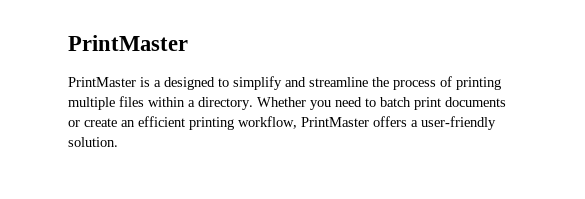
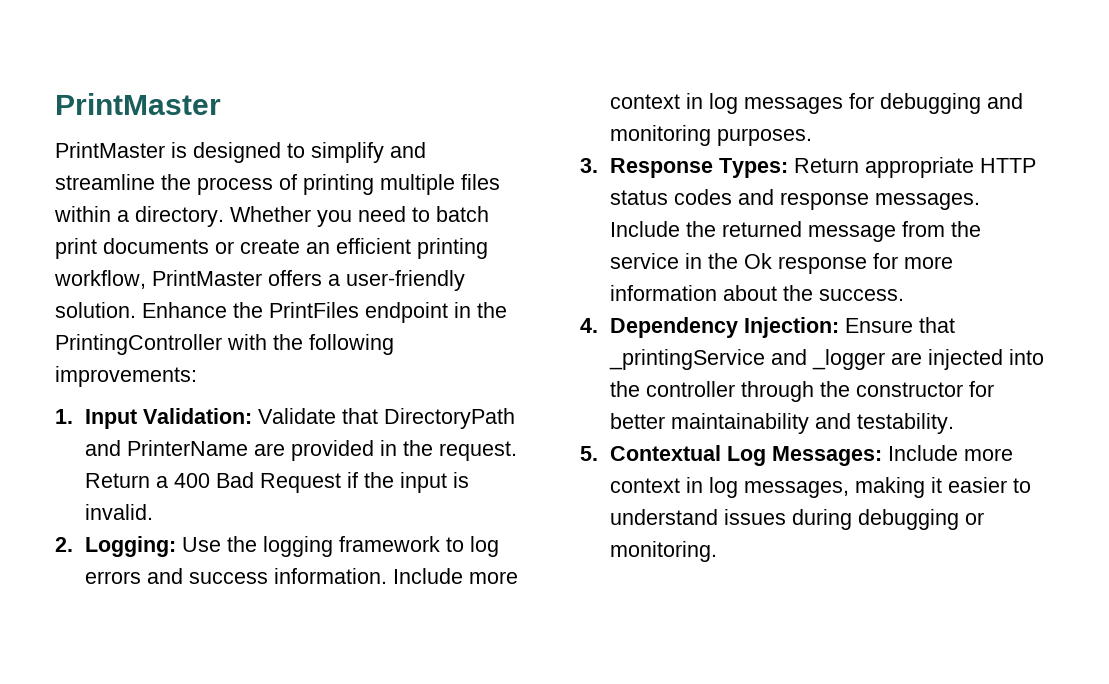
[154,80,161,87] a -> (187, 150) none
(118, 142) none -> [142,302,507,323] [55,334,394,355] [55,366,197,387] [55,408,515,429] [84,440,517,461] [84,472,469,493] [84,504,153,520] [55,536,499,557] [84,568,518,584] [609,93,1023,114] [609,125,812,146] [580,157,1036,178] [609,189,980,210] [609,221,981,242] [609,253,953,274] [609,285,904,301] [580,317,955,338] [608,349,1044,370] [609,381,994,402] [609,413,954,434] [580,445,1013,466] [609,477,1031,498] [609,509,984,530] [609,541,717,562] Enhance the PrintFiles endpoint in the PrintingController with the following improvements: // 1. Input Validation: Validate that DirectoryPath and PrinterName are provided in the request. Return a 400 Bad Request if the input is invalid. // 2. Logging: Use the logging framework to log errors and success information. Include more context in log messages for debugging and monitoring purposes. // 3. Response Types: Return appropriate HTTP status codes and response messages. Include the returned message from the service in the Ok response for more information about the success. // 4. Dependency Injection: Ensure that _printingService and _logger are injected into the controller through the constructor for better maintainability and testability. // 5. Contextual Log Messages: Include more context in log messages, making it easier to understand issues during debugging or monitoring.

